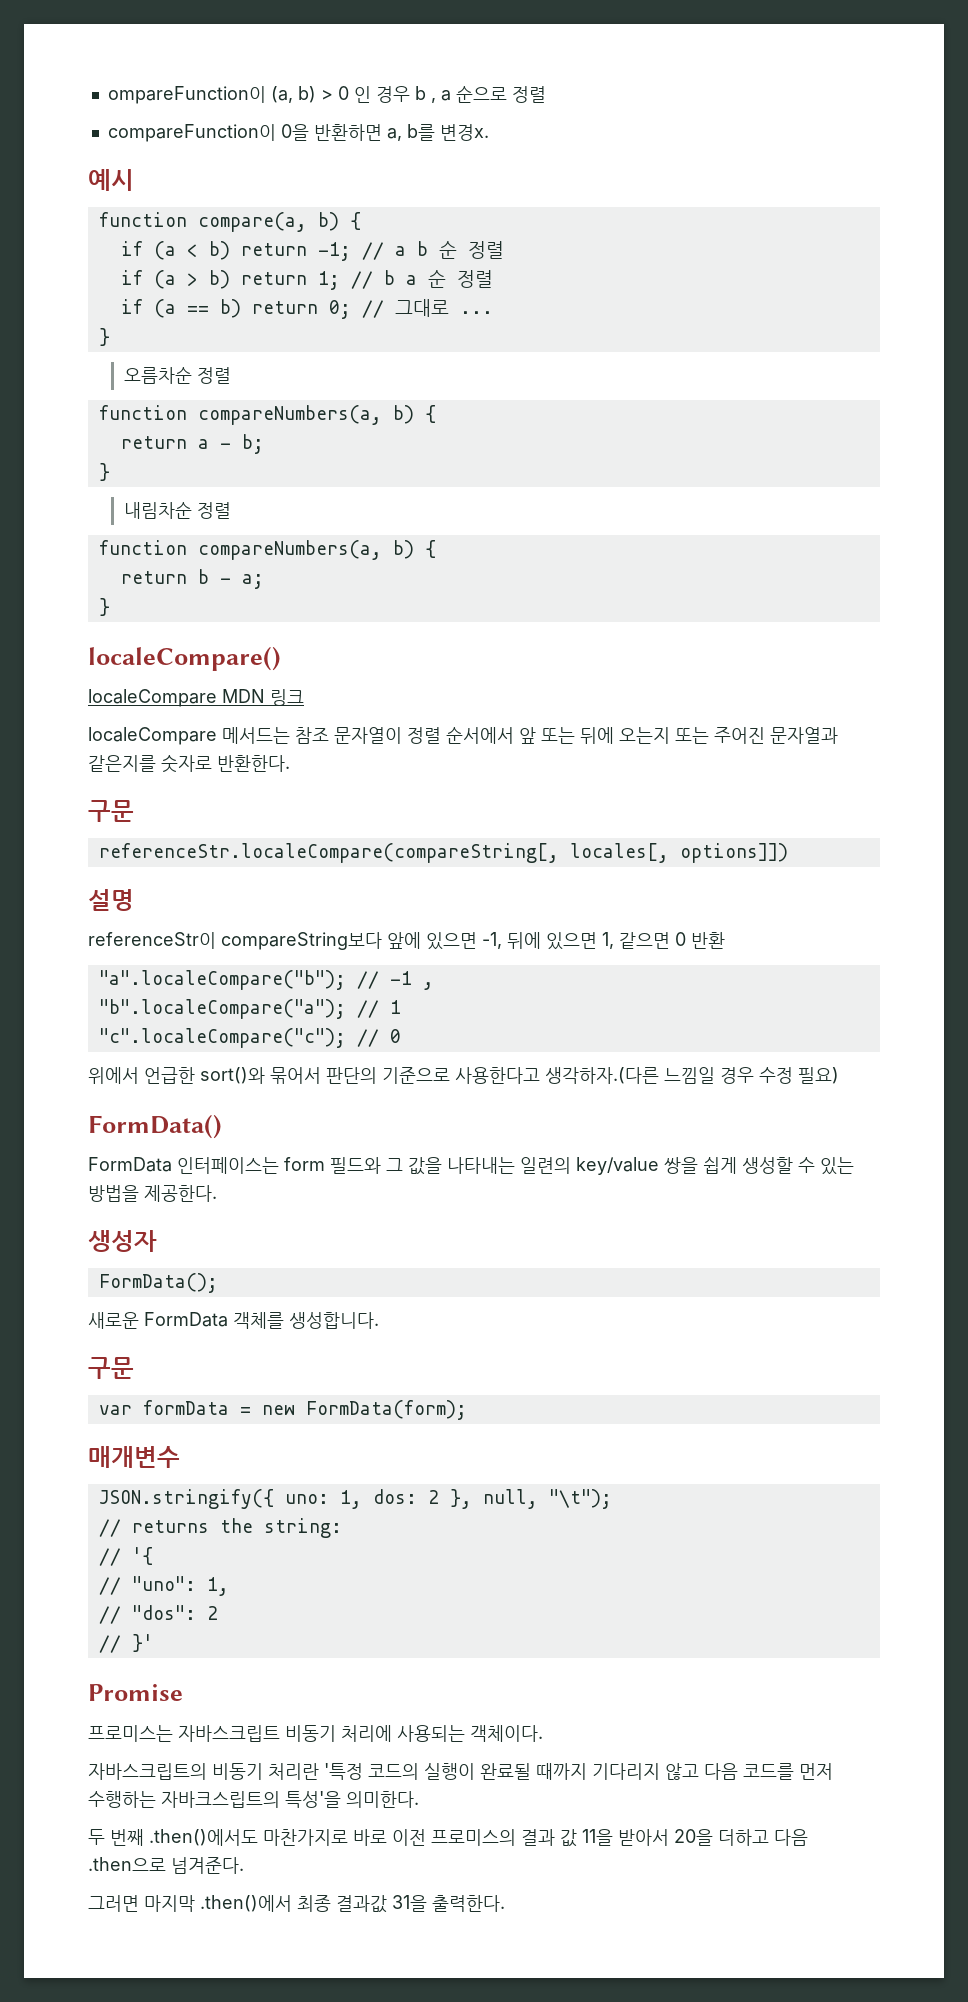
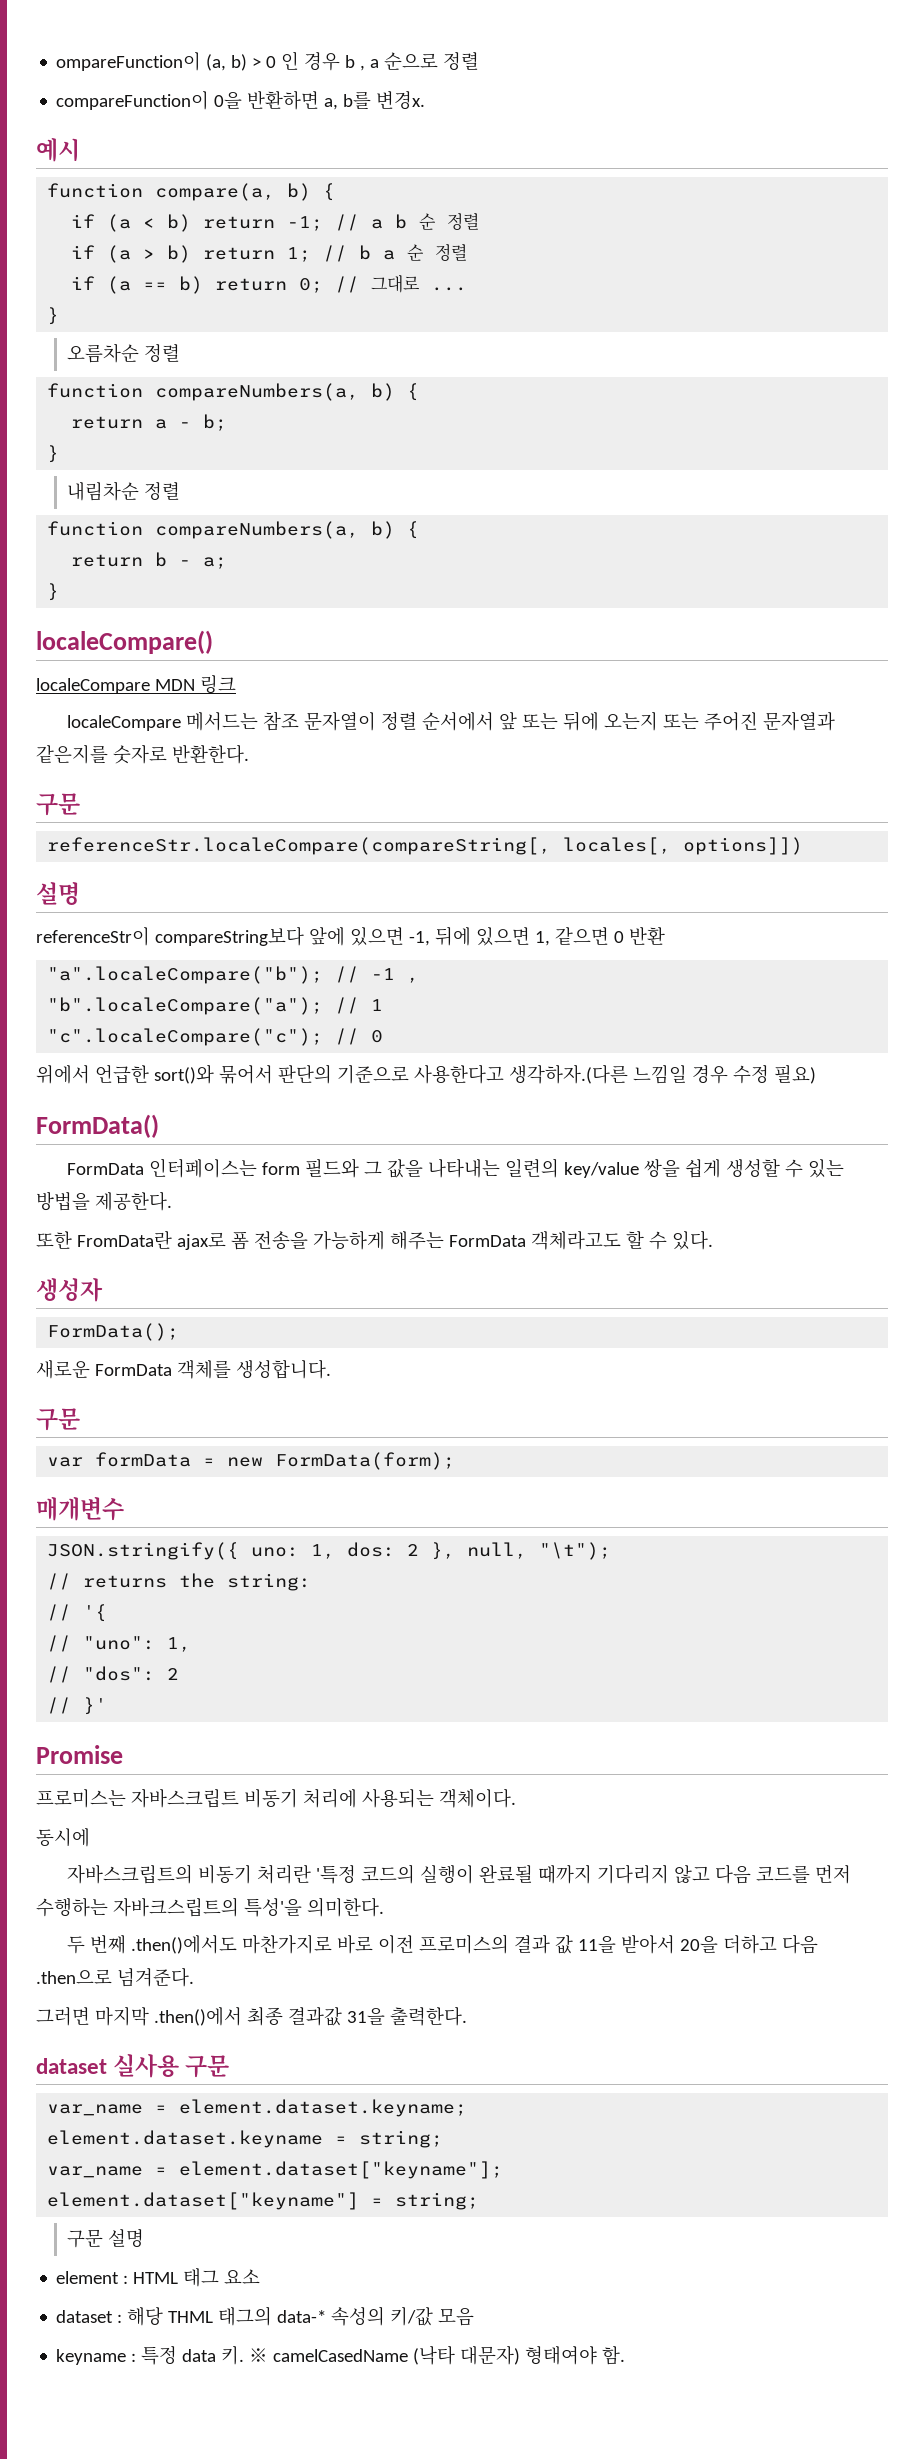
(217, 1193) none -> [36,1230,713,1250] // 또한 FromData란 ajax로 폼 전송을 가능하게 해주는 FormData 객체라고도 할 수 있다.
(543, 1733) none -> [36,1828,90,1847] // 동시에
(505, 1903) none -> [36,2054,230,2078] [47,2099,468,2117] [47,2130,444,2148] [47,2161,504,2179] [47,2192,480,2210] [67,2228,145,2248] [56,2268,261,2287] [56,2306,475,2326] [56,2345,626,2365] // dataset 실사용 구문 // var_name = element.dataset.keyname; // element.dataset.keyname = string; // var_name = element.dataset["keyname"]; // element.dataset["keyname"] = string; // 구문 설명 // element : HTML 태그 요소 // dataset : 해당 THML 태그의 data-* 속성의 키/값 모음 // keyname : 특정 data 키. ※ camelCasedName (낙타 대문자) 형태여야 함.

